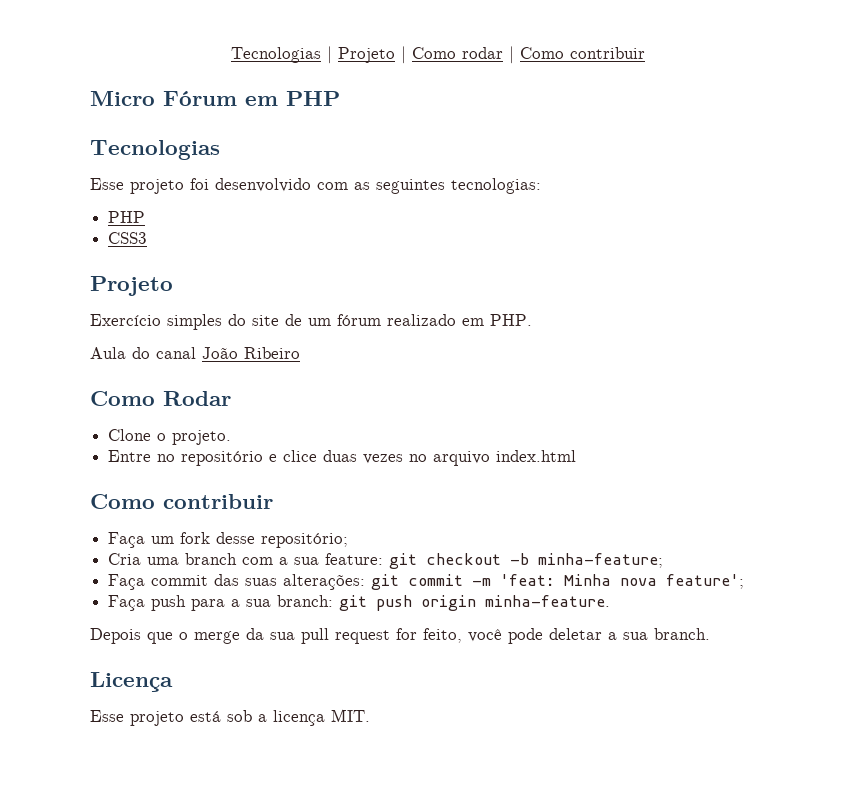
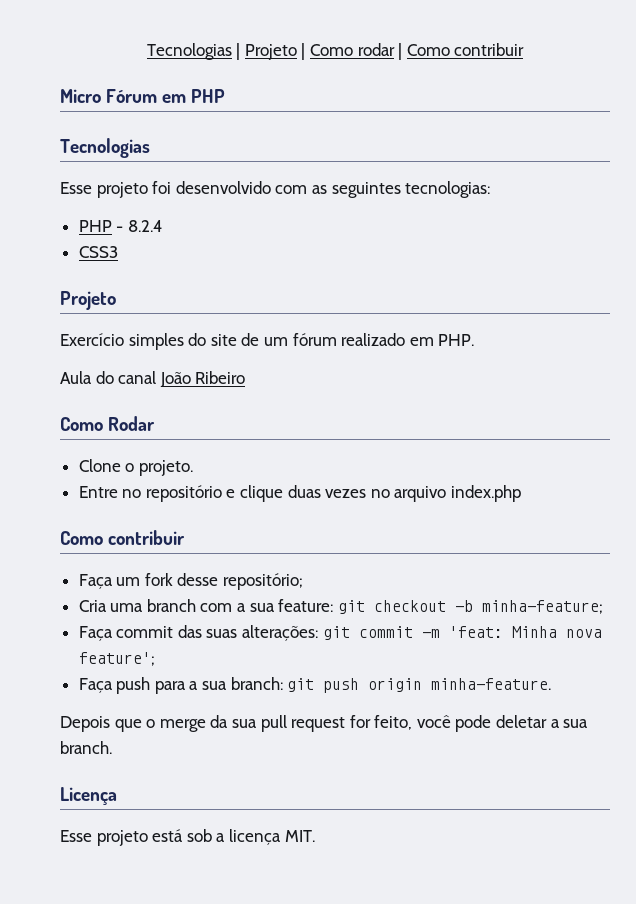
(146, 217) none -> [116,220,163,232] - 8.2.4
[283,450,318,462] clice -> [240,485,284,502] clique
[496,450,577,462] index.html -> [451,485,522,502] index.php

